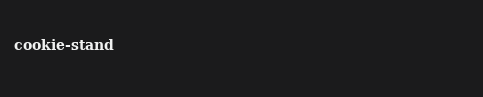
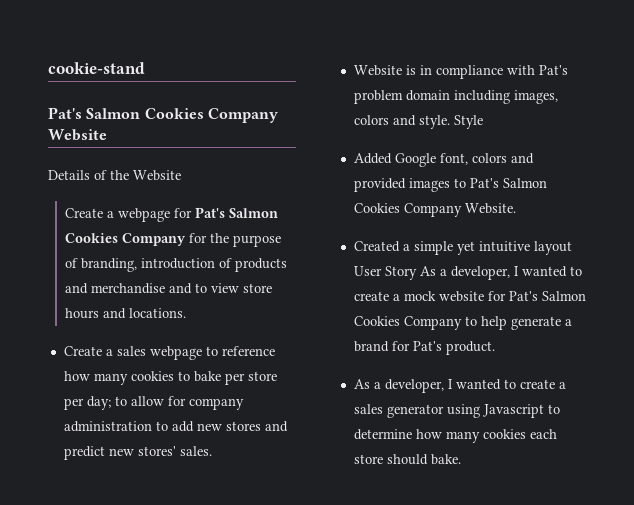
(114, 44) none -> [48,107,278,123] [48,129,107,141] [48,170,181,181] [65,207,279,222] [65,233,282,247] [65,258,288,272] [65,283,273,294] [65,308,187,319] [63,346,275,360] [63,371,277,385] [63,396,244,410] [63,421,288,432] [63,446,212,460] [353,65,568,79] [353,90,558,104] [353,115,483,129] [353,153,534,167] [353,178,547,192] [353,203,516,217] [353,241,572,255] [353,266,582,280] [353,291,586,302] [353,316,572,330] [353,341,495,355] [353,379,566,393] [353,404,560,418] [353,429,557,443] [353,454,461,465] // Pat's Salmon Cookies Company Website // Details of the Website // Create a webpage for Pat's Salmon Cookies Company for the purpose of branding, introduction of products and merchandise and to view store hours and locations. // Create a sales webpage to reference how many cookies to bake per store per day; to allow for company administration to add new stores and predict new stores' sales. // Website is in compliance with Pat's problem domain including images, colors and style. Style // Added Google font, colors and provided images to Pat's Salmon Cookies Company Website. // Created a simple yet intuitive layout User Story As a developer, I wanted to create a mock website for Pat's Salmon Cookies Company to help generate a brand for Pat's product. // As a developer, I wanted to create a sales generator using Javascript to determine how many cookies each store should bake.

